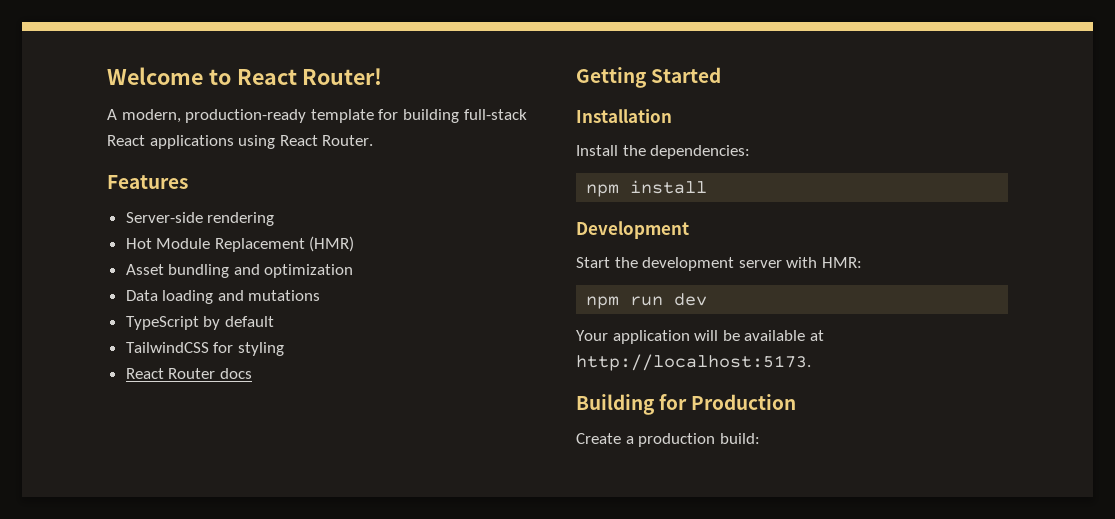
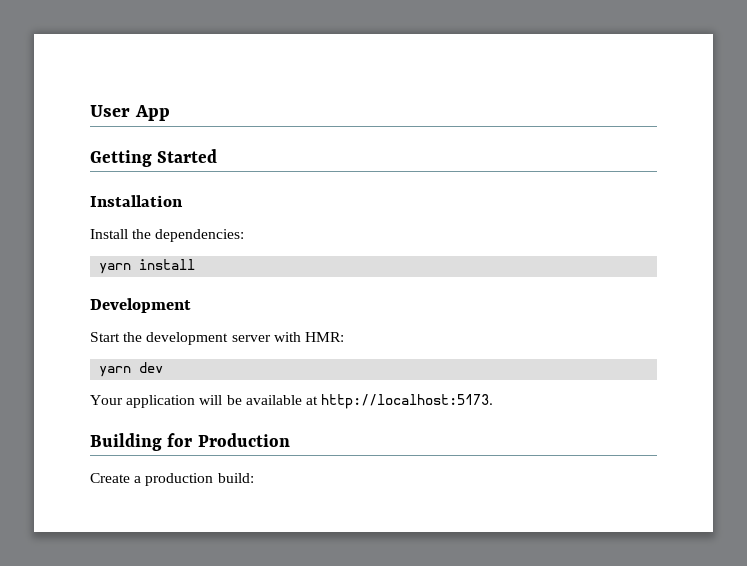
[107,67,383,85] [107,109,527,123] [107,135,374,149] [107,175,188,189] [125,212,275,226] [125,236,355,252] [125,264,354,278] [125,290,321,304] [125,316,274,330] [125,342,284,356] [125,368,252,379] Welcome to React Router! // A modern, production-ready template for building full-stack React applications using React Router. // Features // Server-side rendering // Hot Module Replacement (HMR) // Asset bundling and optimization // Data loading and mutations // TypeScript by default // TailwindCSS for styling // React Router docs -> [90,105,170,121] User App
[586,184,620,197] npm -> [99,263,132,274] yarn
[586,296,664,309] npm run -> [99,366,132,377] yarn

